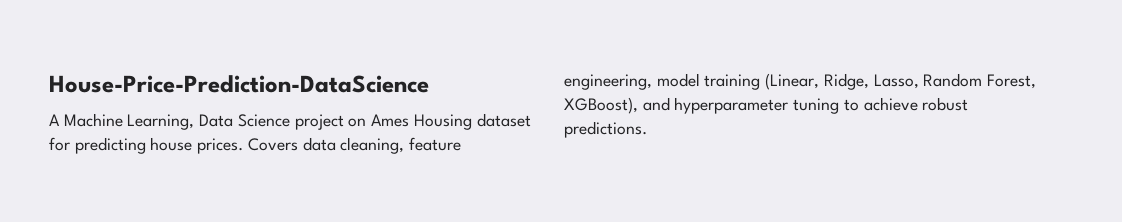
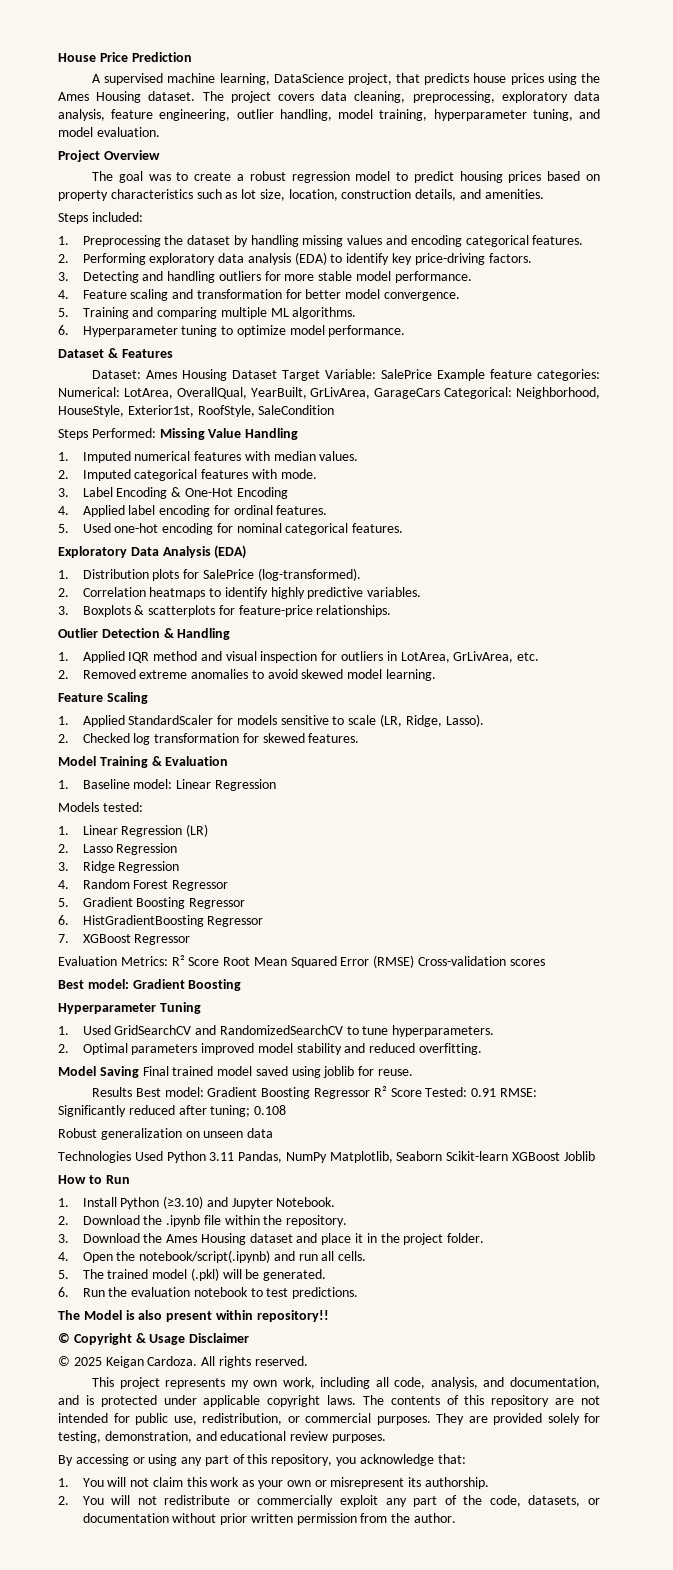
[49,75,429,93] [49,113,531,130] [49,137,462,154] [564,73,1037,90] [564,97,969,114] [564,121,647,138] House-Price-Prediction-DataScience // A Machine Learning, Data Science project on Ames Housing dataset for predicting house prices. Covers data cleaning, feature engineering, model training (Linear, Ridge, Lasso, Random Forest, XGBoost), and hyperparameter tuning to achieve robust predictions. -> [58,52,192,62] [92,73,601,85] [58,91,600,103] [58,109,600,121] [58,127,160,137] [58,150,160,162] [92,171,600,183] [58,189,544,201] [58,212,143,224] [58,235,584,247] [58,252,532,265] [58,271,472,283] [58,289,461,301] [58,307,357,319] [58,325,406,337] [58,348,173,358] [92,369,600,381] [58,387,600,399] [58,405,335,417] [58,428,299,440] [58,451,359,463] [58,469,317,481] [58,487,288,499] [58,505,328,517] [58,523,404,535] [58,545,247,559] [58,568,361,581] [58,587,422,599] [58,605,392,617] [58,628,231,640] [58,651,540,663] [58,669,437,681] [58,692,148,704] [58,714,484,727] [58,733,360,745] [58,756,229,768] [58,779,276,791] [58,802,143,812] [58,824,209,837] [58,843,178,855] [58,861,180,873] [58,879,229,891] [58,897,246,909] [58,915,264,927] [58,934,191,945] [58,955,545,968] [58,979,242,991] [58,1002,201,1014] [58,1025,495,1037] [58,1043,483,1055] [58,1066,414,1078] [92,1086,537,1099] [58,1105,287,1117] [58,1128,274,1140] [58,1151,595,1163] [58,1175,130,1184] [58,1196,336,1209] [58,1215,348,1227] [58,1233,485,1245] [58,1250,367,1263] [58,1268,327,1281] [58,1287,359,1299] [58,1310,329,1322] [58,1333,250,1345] [58,1356,308,1368] [92,1377,600,1389] [58,1395,601,1407] [58,1413,600,1425] [58,1431,386,1443] [58,1454,466,1466] [58,1477,489,1489] [58,1495,600,1507] [82,1513,457,1525] House Price Prediction // A supervised machine learning, DataScience project, that predicts house prices using the Ames Housing dataset. The project covers data cleaning, preprocessing, exploratory data analysis, feature engineering, outlier handling, model training, hyperparameter tuning, and model evaluation. // Project Overview // The goal was to create a robust regression model to predict housing prices based on property characteristics such as lot size, location, construction details, and amenities. // Steps included: // 1. Preprocessing the dataset by handling missing values and encoding categorical features. // 2. Performing exploratory data analysis (EDA) to identify key price-driving factors. // 3. Detecting and handling outliers for more stable model performance. // 4. Feature scaling and transformation for better model convergence. // 5. Training and comparing multiple ML algorithms. // 6. Hyperparameter tuning to optimize model performance. // Dataset & Features // Dataset: Ames Housing Dataset Target Variable: SalePrice Example feature categories: Numerical: LotArea, OverallQual, YearBuilt, GrLivArea, GarageCars Categorical: Neighborhood, HouseStyle, Exterior1st, RoofStyle, SaleCondition // Steps Performed: Missing Value Handling // 1. Imputed numerical features with median values. // 2. Imputed categorical features with mode. // 3. Label Encoding & One-Hot Encoding // 4. Applied label encoding for ordinal features. // 5. Used one-hot encoding for nominal categorical features. // Exploratory Data Analysis (EDA) // 1. Distribution plots for SalePrice (log-transformed). // 2. Correlation heatmaps to identify highly predictive variables. // 3. Boxplots & scatterplots for feature-price relationships. // Outlier Detection & Handling // 1. Applied IQR method and visual inspection for outliers in LotArea, GrLivArea, etc. // 2. Removed extreme anomalies to avoid skewed model learning. // Feature Scaling // 1. Applied StandardScaler for models sensitive to scale (LR, Ridge, Lasso). // 2. Checked log transformation for skewed features. // Model Training & Evaluation // 1. Baseline model: Linear Regression // Models tested: // 1. Linear Regression (LR) // 2. Lasso Regression // 3. Ridge Regression // 4. Random Forest Regressor // 5. Gradient Boosting Regressor // 6. HistGradientBoosting Regressor // 7. XGBoost Regressor // Evaluation Metrics: R² Score Root Mean Squared Error (RMSE) Cross-validation scores // Best model: Gradient Boosting // Hyperparameter Tuning // 1. Used GridSearchCV and RandomizedSearchCV to tune hyperparameters. // 2. Optimal parameters improved model stability and reduced overfitting. // Model Saving Final trained model saved using joblib for reuse. // Results Best model: Gradient Boosting Regressor R² Score Tested: 0.91 RMSE: Significantly reduced after tuning; 0.108 // Robust generalization on unseen data // Technologies Used Python 3.11 Pandas, NumPy Matplotlib, Seaborn Scikit-learn XGBoost Joblib // How to Run // 1. Install Python (≥3.10) and Jupyter Notebook. // 2. Download the .ipynb file within the repository. // 3. Download the Ames Housing dataset and place it in the project folder. // 4. Open the notebook/script(.ipynb) and run all cells. // 5. The trained model (.pkl) will be generated. // 6. Run the evaluation notebook to test predictions. // The Model is also present within repository!! // © Copyright & Usage Disclaimer // © 2025 Keigan Cardoza. All rights reserved. // This project represents my own work, including all code, analysis, and documentation, and is protected under applicable copyright laws. The contents of this repository are not intended for public use, redistribution, or commercial purposes. They are provided solely for testing, demonstration, and educational review purposes. // By accessing or using any part of this repository, you acknowledge that: // 1. You will not claim this work as your own or misrepresent its authorship. // 2. You will not redistribute or commercially exploit any part of the code, datasets, or documentation without prior written permission from the author.

